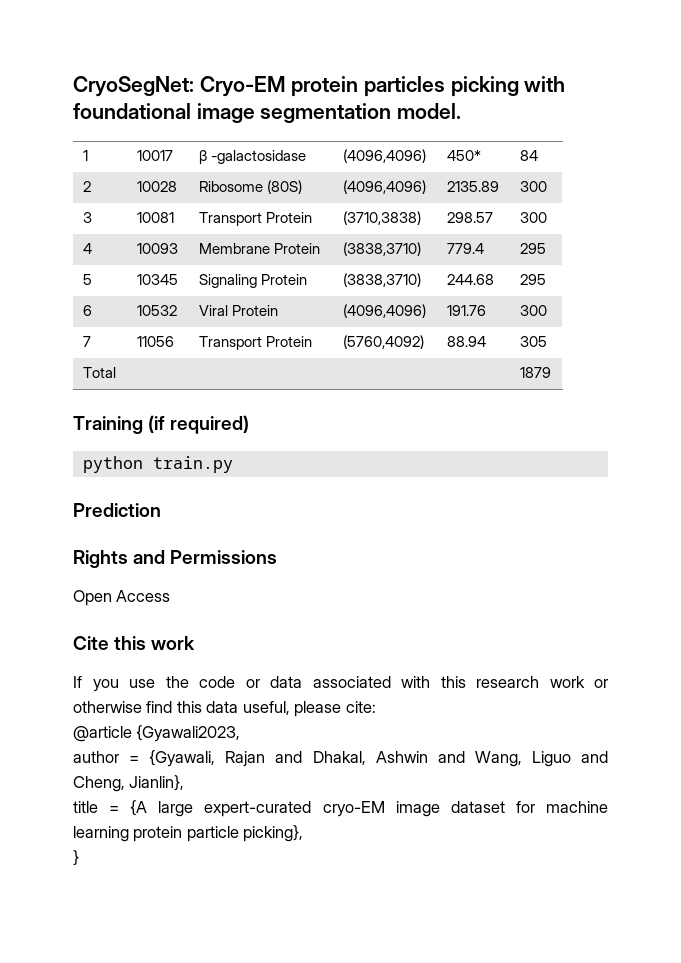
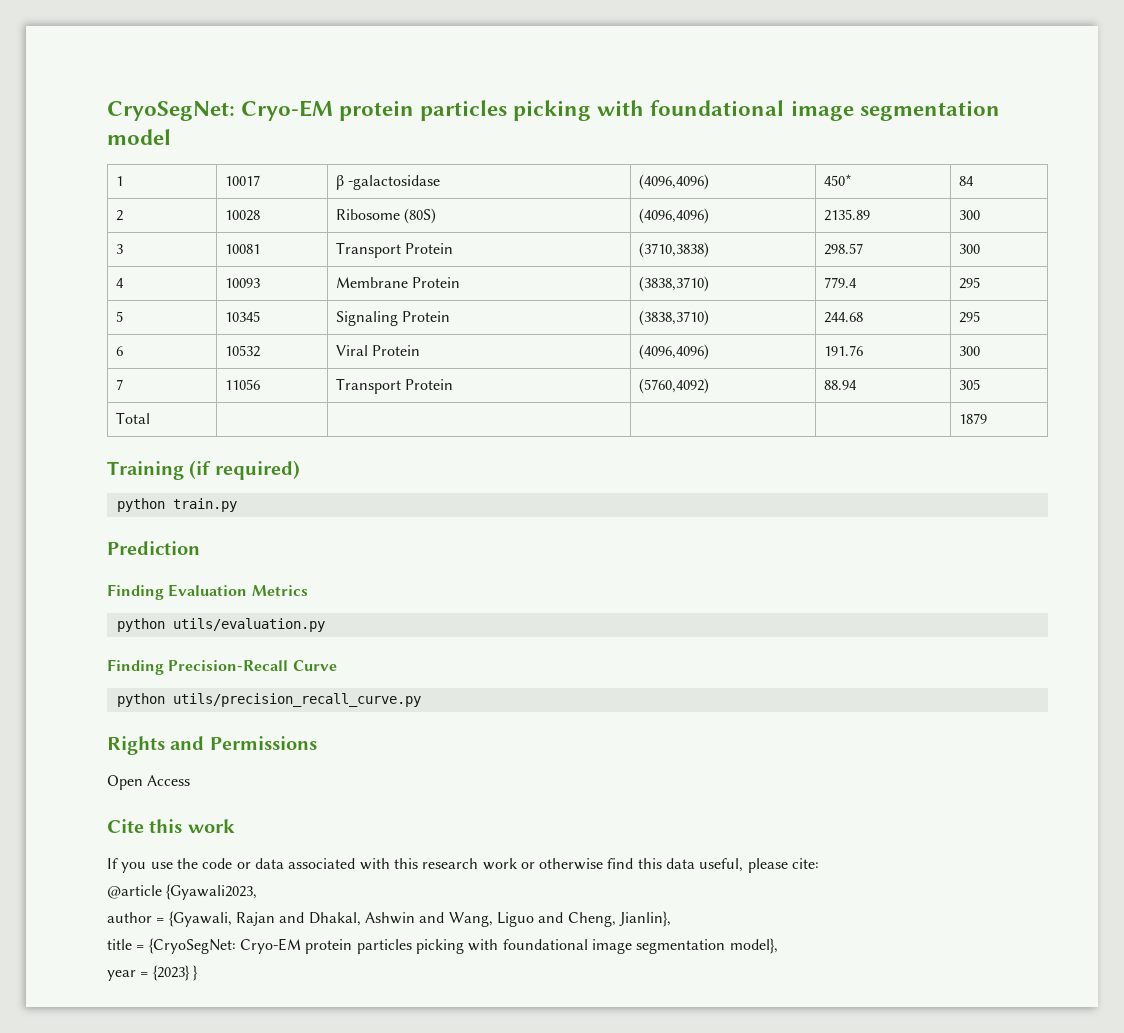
[397,103,462,119] model. -> [107,129,171,145] model
(161, 510) none -> [107,584,308,600] [116,618,325,632] [107,659,337,675] [116,693,421,707] // Finding Evaluation Metrics // python utils/evaluation.py // Finding Precision-Recall Curve // python utils/precision_recall_curve.py
[130,800,608,817] [73,825,304,842] {A large expert-curated cryo-EM image dataset for machine learning protein particle picking}, // -> [148,938,778,954] [107,965,190,981] {CryoSegNet: Cryo-EM protein particles picking with foundational image segmentation model}, // year = {2023}

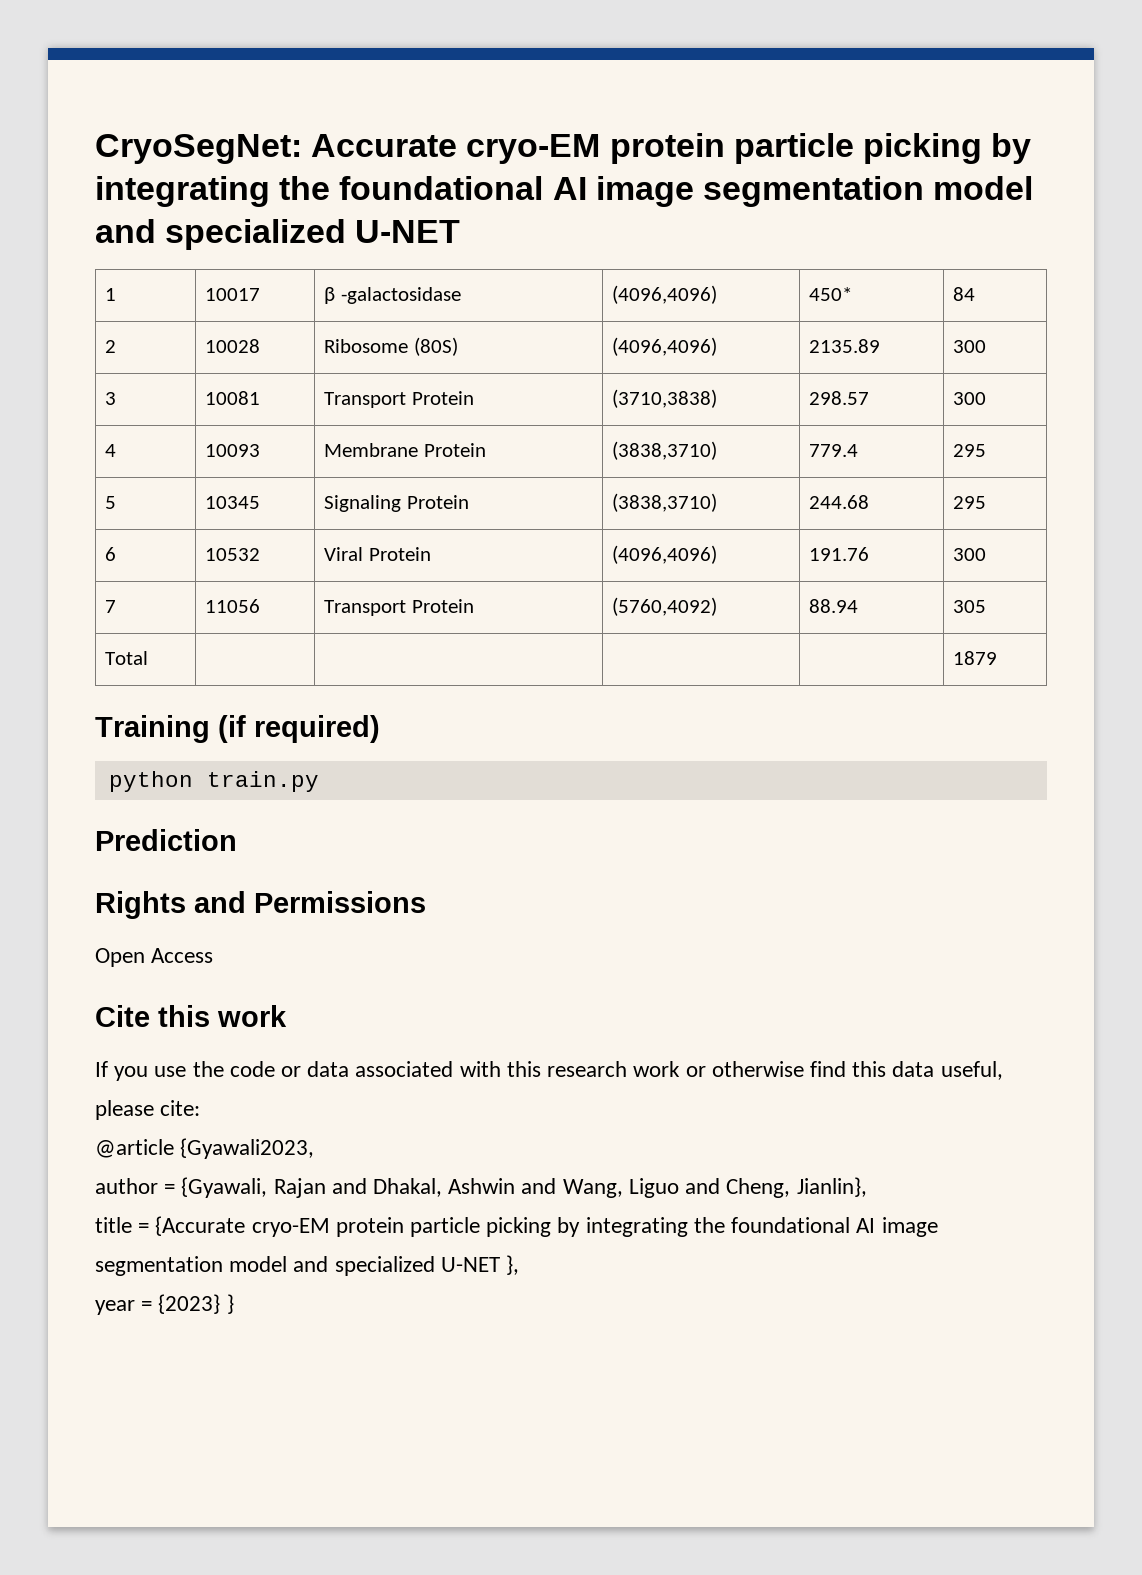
[241,100,1000,121] [107,129,171,145] Cryo-EM protein particles picking with foundational image segmentation model -> [311,133,1032,164] [95,176,1034,207] [95,219,461,250] Accurate cryo-EM protein particle picking by integrating the foundational AI image segmentation model and specialized U-NET
[107,584,308,600] [116,618,325,632] [107,659,337,675] [116,693,421,707] // Finding Evaluation Metrics // python utils/evaluation.py // Finding Precision-Recall Curve // python utils/precision_recall_curve.py -> (237, 840) none
[148,938,778,954] {CryoSegNet: Cryo-EM protein particles picking with foundational image segmentation model}, -> [155,1216,938,1237] [95,1255,520,1276] {Accurate cryo-EM protein particle picking by integrating the foundational AI image segmentation model and specialized U-NET },

